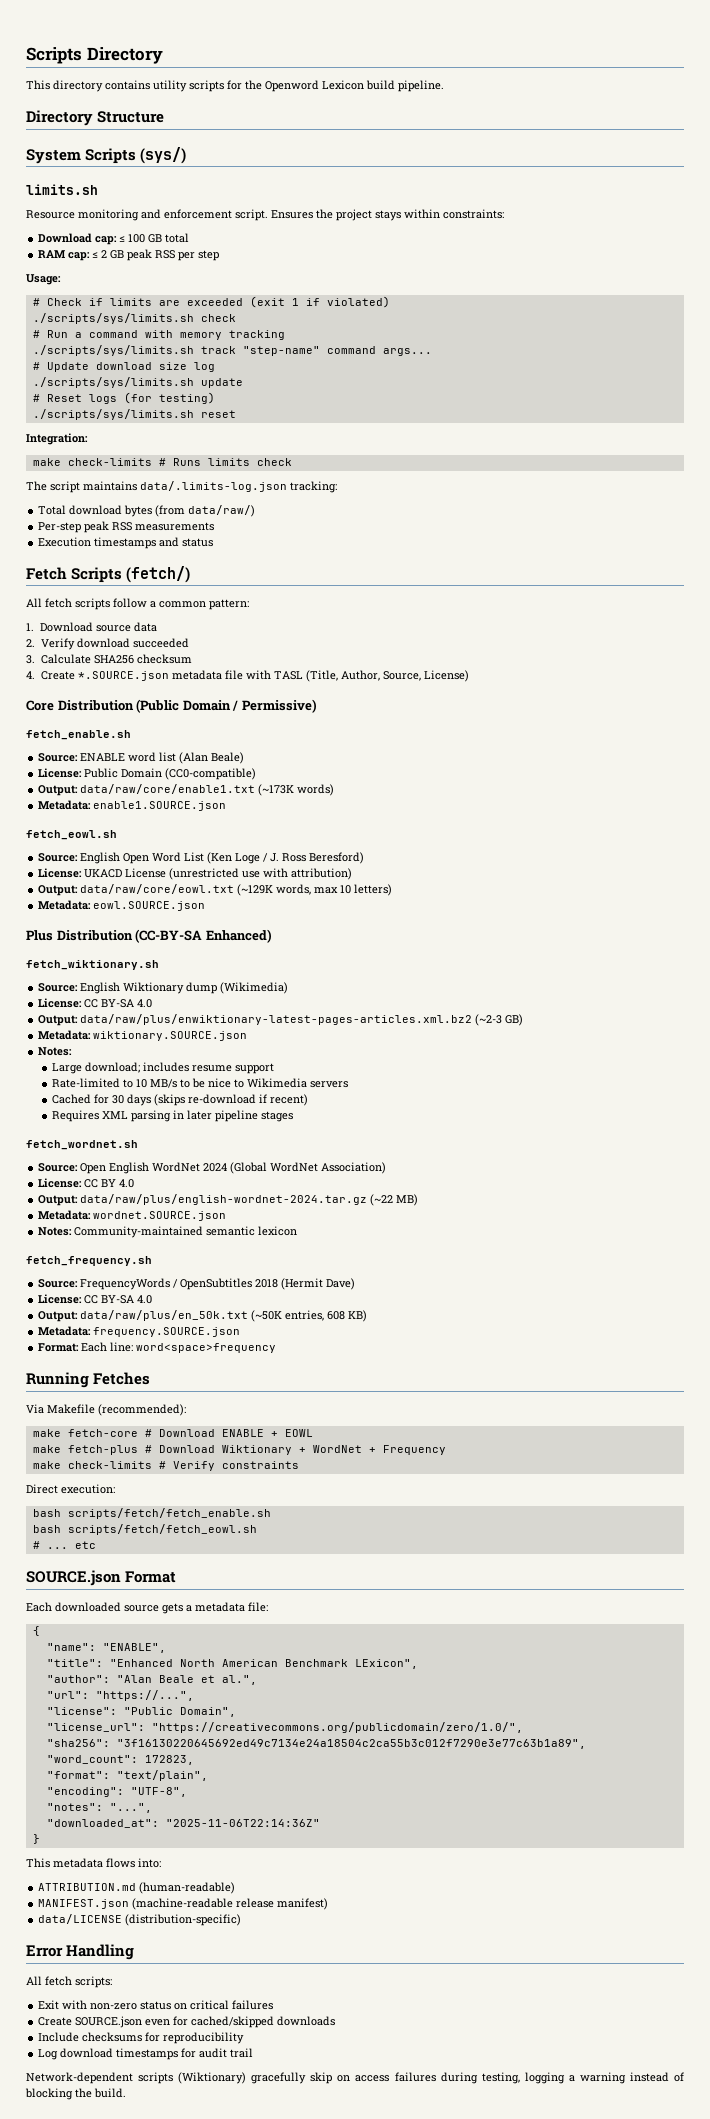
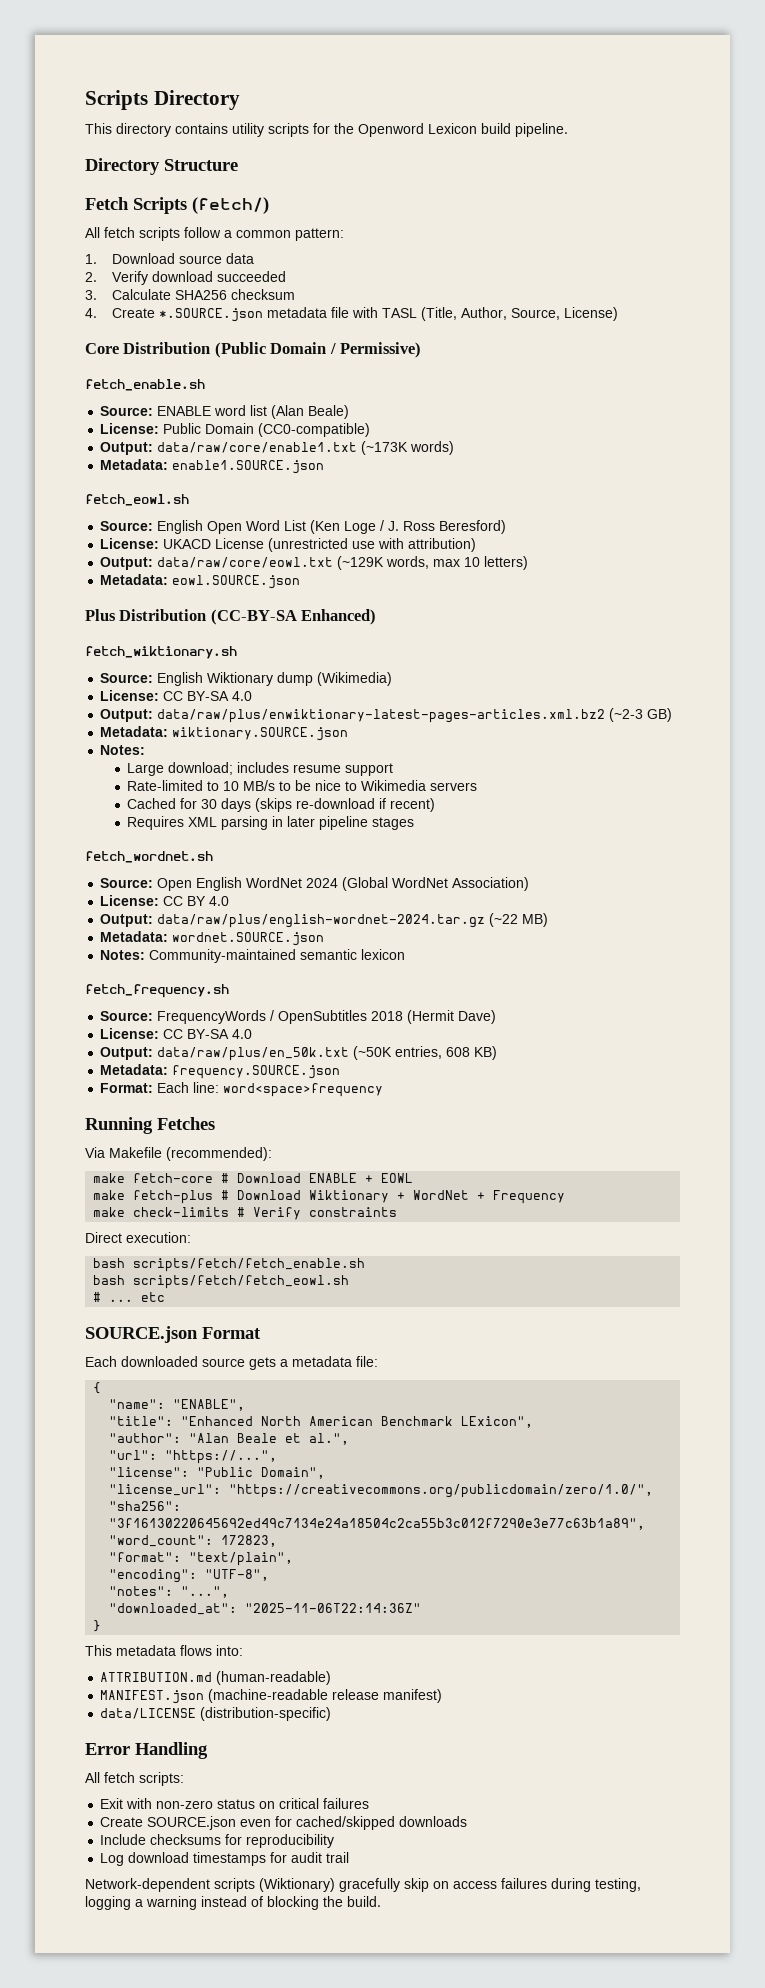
[26,147,187,164] [26,184,98,195] [26,209,504,221] [38,233,190,245] [38,249,220,261] [26,274,61,285] [32,296,390,308] [32,313,236,324] [32,330,285,340] [32,345,432,356] [32,362,215,372] [32,377,243,388] [32,392,215,404] [32,409,236,420] [26,433,88,445] [32,458,292,466] [26,481,337,493] [38,505,256,517] [38,521,215,533] [38,537,214,549] // System Scripts (sys/) // limits.sh // Resource monitoring and enforcement script. Ensures the project stays within constraints: // Download cap: ≤ 100 GB total // RAM cap: ≤ 2 GB peak RSS per step // Usage: // # Check if limits are exceeded (exit 1 if violated) // ./scripts/sys/limits.sh check // # Run a command with memory tracking // ./scripts/sys/limits.sh track "step-name" command args... // # Update download size log // ./scripts/sys/limits.sh update // # Reset logs (for testing) // ./scripts/sys/limits.sh reset // Integration: // make check-limits # Runs limits check // The script maintains data/.limits-log.json tracking: // Total download bytes (from data/raw/) // Per-step peak RSS measurements // Execution timestamps and status -> (238, 165) none

